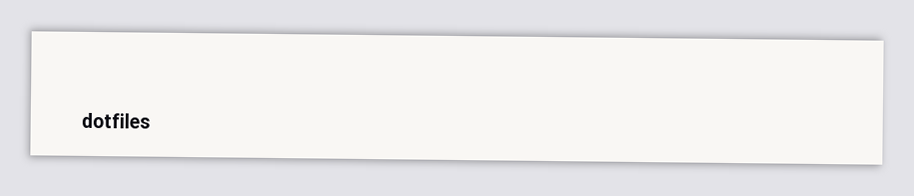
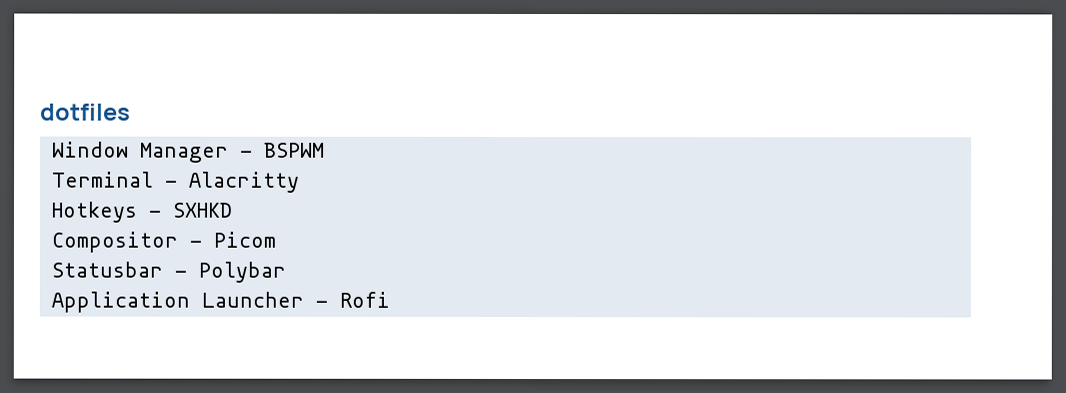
(150, 120) none -> [52,141,326,163] [52,171,301,193] [51,201,233,223] [51,231,277,253] [51,261,287,283] [51,291,391,313] // Window Manager - BSPWM // Terminal - Alacritty // Hotkeys - SXHKD // Compositor - Picom // Statusbar - Polybar // Application Launcher - Rofi

